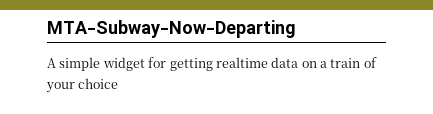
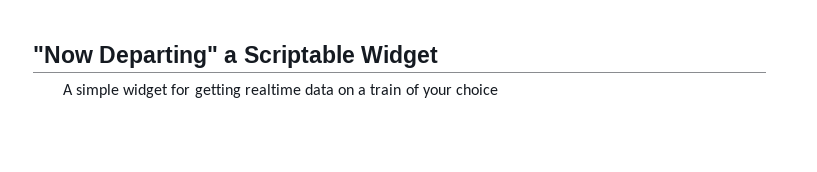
[47,20,296,38] MTA-Subway-Now-Departing -> [33,45,438,68] "Now Departing" a Scriptable Widget

